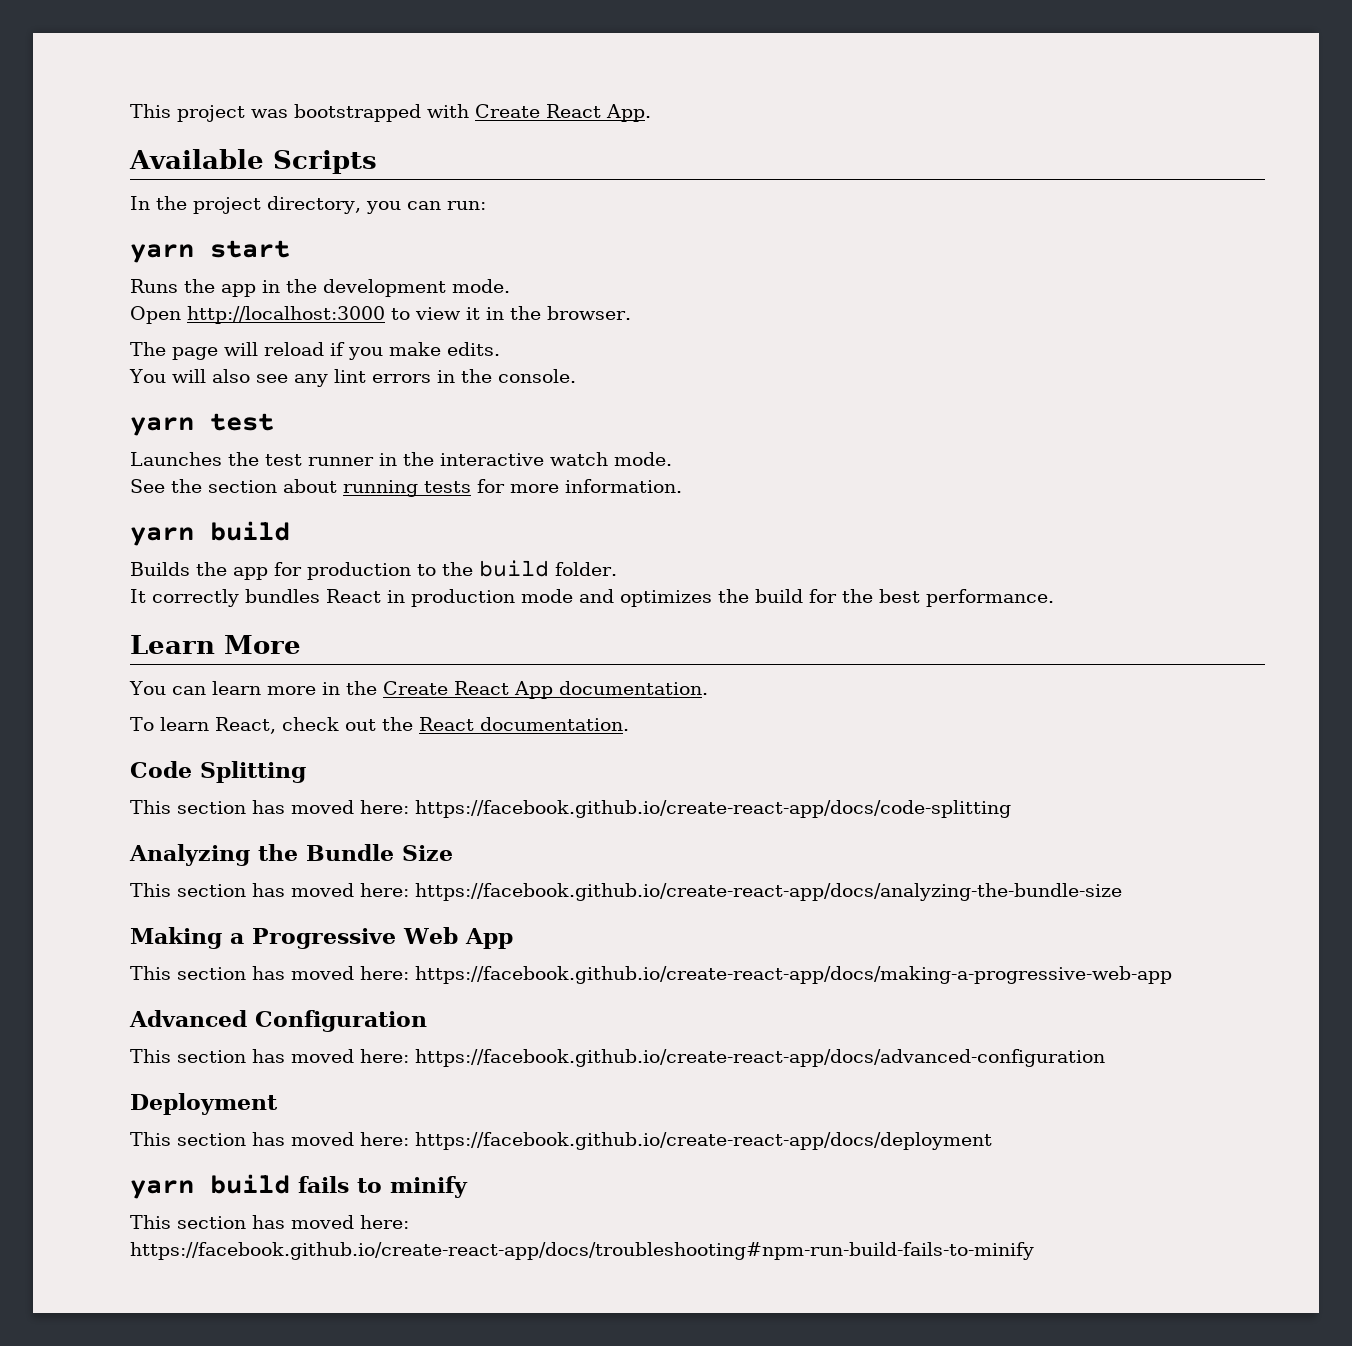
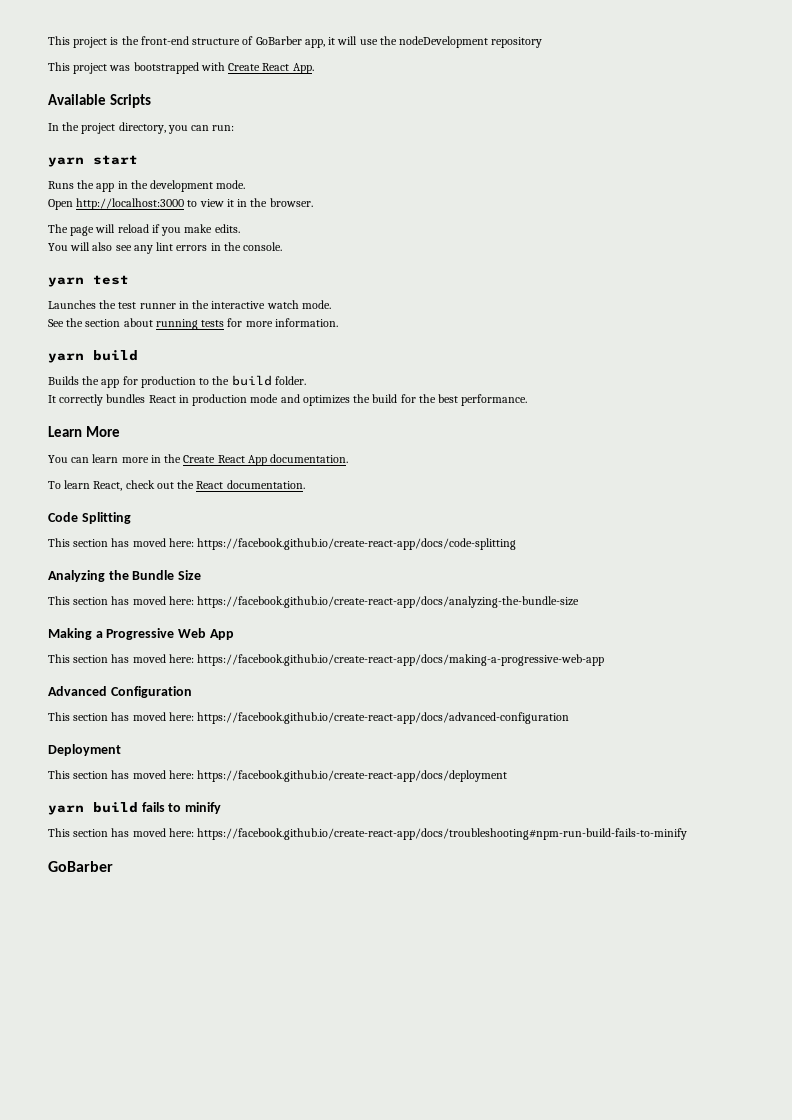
[130,104,245,122] This project -> [48,36,543,48] [48,62,108,74] This project is the front-end structure of GoBarber app, it will use the nodeDevelopment repository // This project
(1034, 1251) none -> [48,861,113,872] // GoBarber

